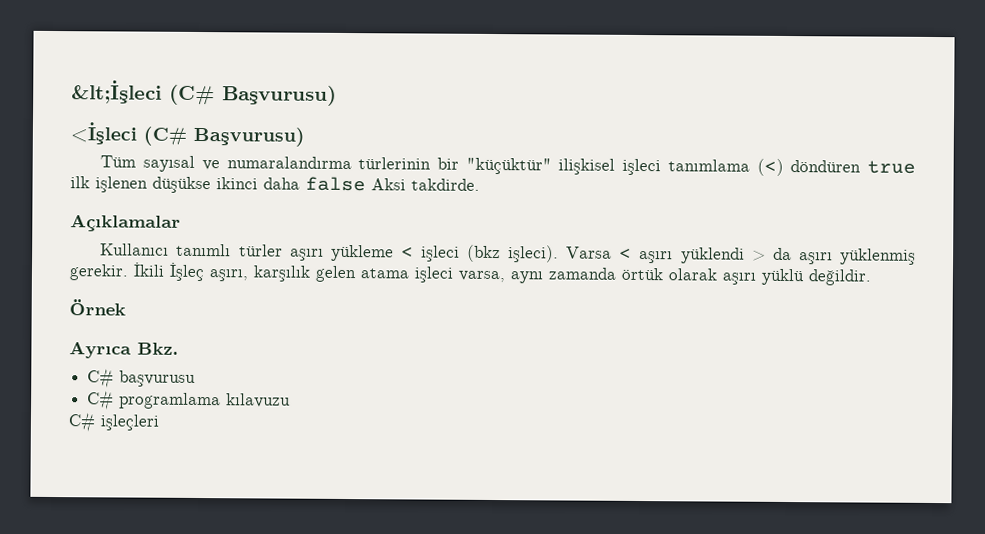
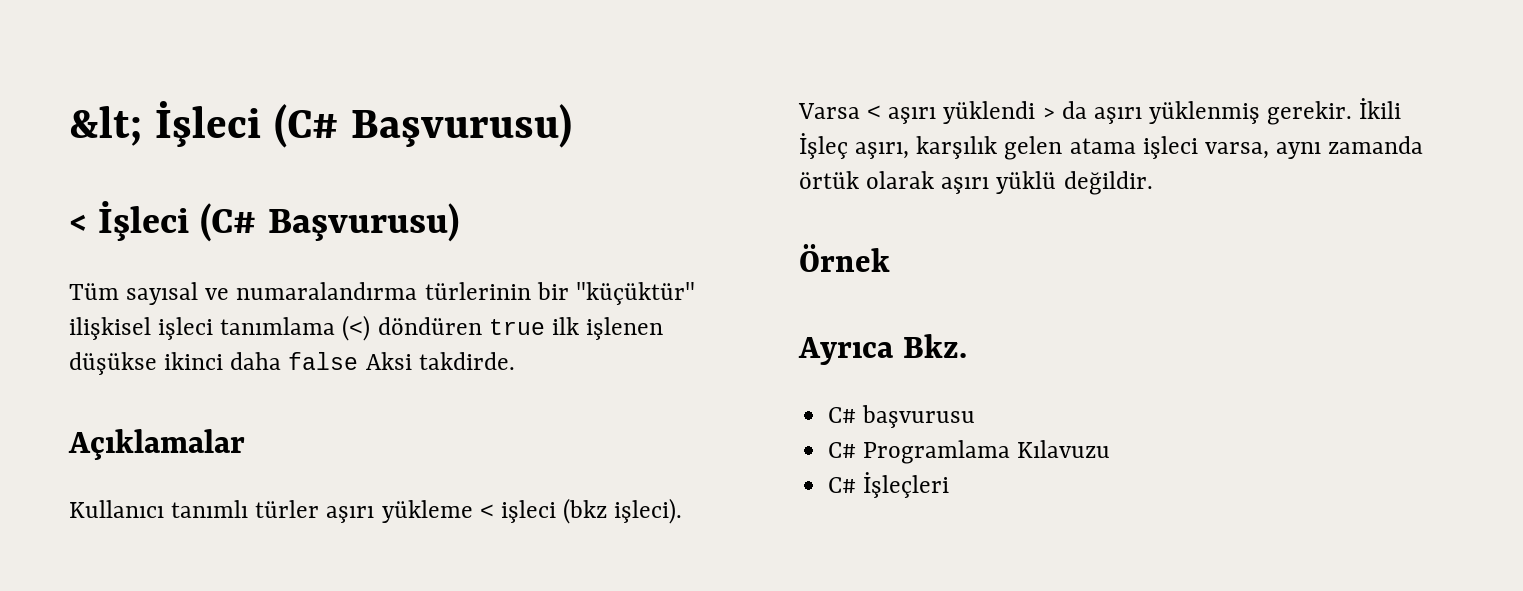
[71,80,337,106] [70,122,137,145] &lt;İşleci (C# Başvurusu) // <İşleci -> [69,101,572,148] [69,201,190,241] &lt; İşleci (C# Başvurusu) // < İşleci
[119,392,292,410] [68,412,159,433] programlama kılavuzu // C# işleçleri -> [863,440,1111,464] [828,472,950,498] Programlama Kılavuzu // C# İşleçleri

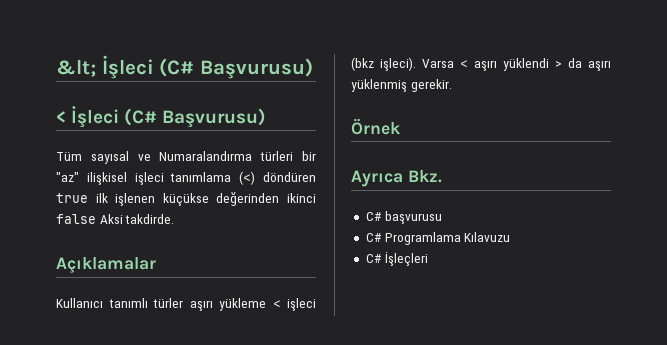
[236,282,695,305] numaralandırma türlerinin bir "küçüktür" -> [159,151,316,161] [56,172,79,182] Numaralandırma türleri bir "az"
[69,352,282,375] düşükse ikinci daha -> [162,192,316,206] küçükse değerinden ikinci
[1359,98,1402,119] [799,133,1424,160] [799,171,1153,195] İkili İşleç aşırı, karşılık gelen atama işleci varsa, aynı zamanda örtük olarak aşırı yüklü değildir. -> (452, 85) none

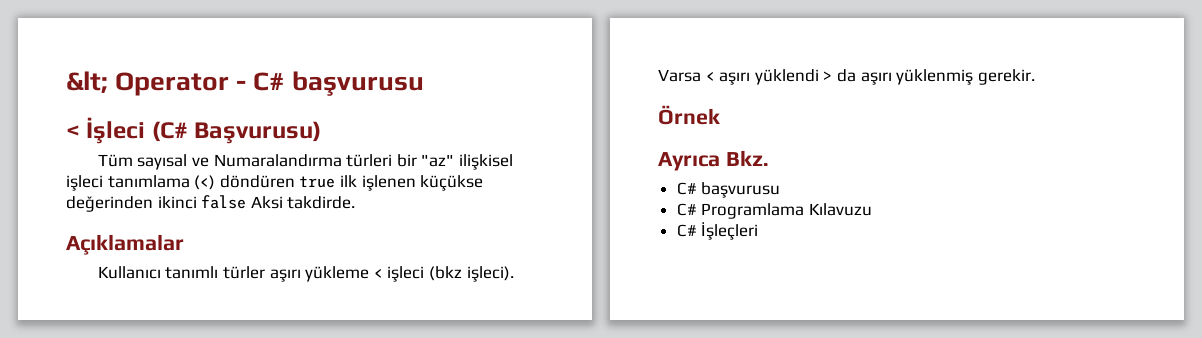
[101,55,313,79] İşleci (C# Başvurusu) -> [115,71,424,96] Operator - C# başvurusu

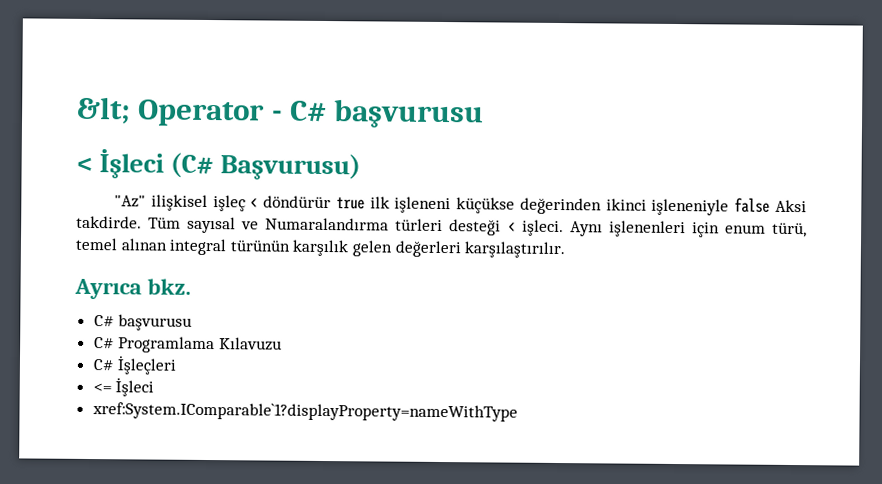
(322, 132) none -> [114,194,807,216] [76,215,142,229] "Az" ilişkisel işleç < döndürür true ilk işleneni küçükse değerinden ikinci işleneniyle false Aksi takdirde.
[396,154,513,170] [66,175,484,191] [66,195,356,212] [66,234,184,255] [97,266,514,282] [658,69,1035,85] [658,105,720,125] bir "az" ilişkisel işleci tanımlama (<) döndüren true ilk işlenen küçükse değerinden ikinci false Aksi takdirde. // Açıklamalar // Kullanıcı tanımlı türler aşırı yükleme < işleci (bkz işleci). Varsa < aşırı yüklendi > da aşırı yüklenmiş gerekir. // Örnek -> [449,219,808,238] [75,237,567,259] desteği < işleci. Aynı işlenenleri için enum türü, temel alınan integral türünün karşılık gelen değerleri karşılaştırılır.
[725,150,769,166] Bkz. -> [147,278,192,295] bkz.
(759, 231) none -> [92,378,155,397] [91,402,518,422] // <= İşleci // xref:System.IComparable`1?displayProperty=nameWithType

